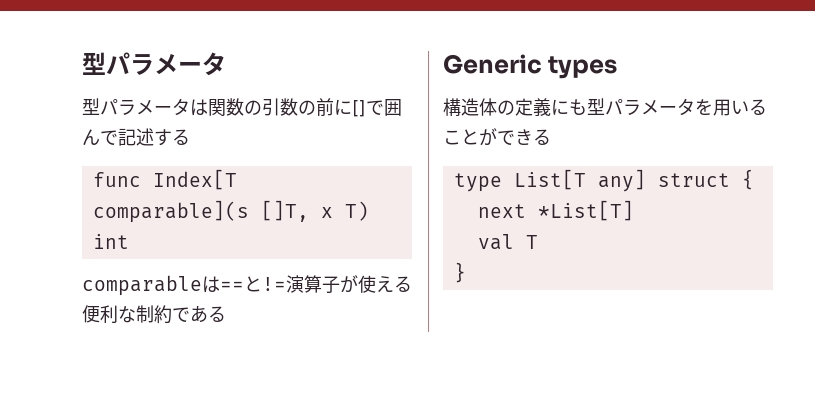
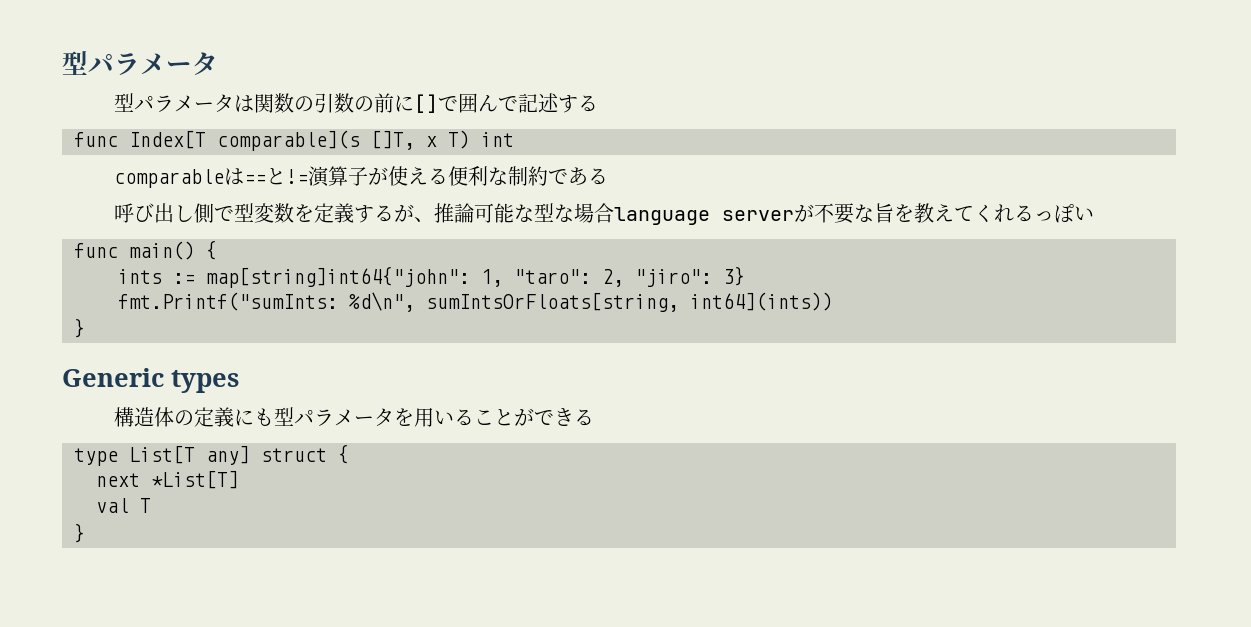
(226, 314) none -> [113,203,1094,225] [74,240,217,260] [118,266,745,288] [118,292,833,312] [74,318,85,338] // 呼び出し側で型変数を定義するが、推論可能な型な場合language serverが不要な旨を教えてくれるっぽい // func main() { // ints := map[string]int64{"john": 1, "taro": 2, "jiro": 3} // fmt.Printf("sumInts: %d\n", sumIntsOrFloats[string, int64](ints)) // }

